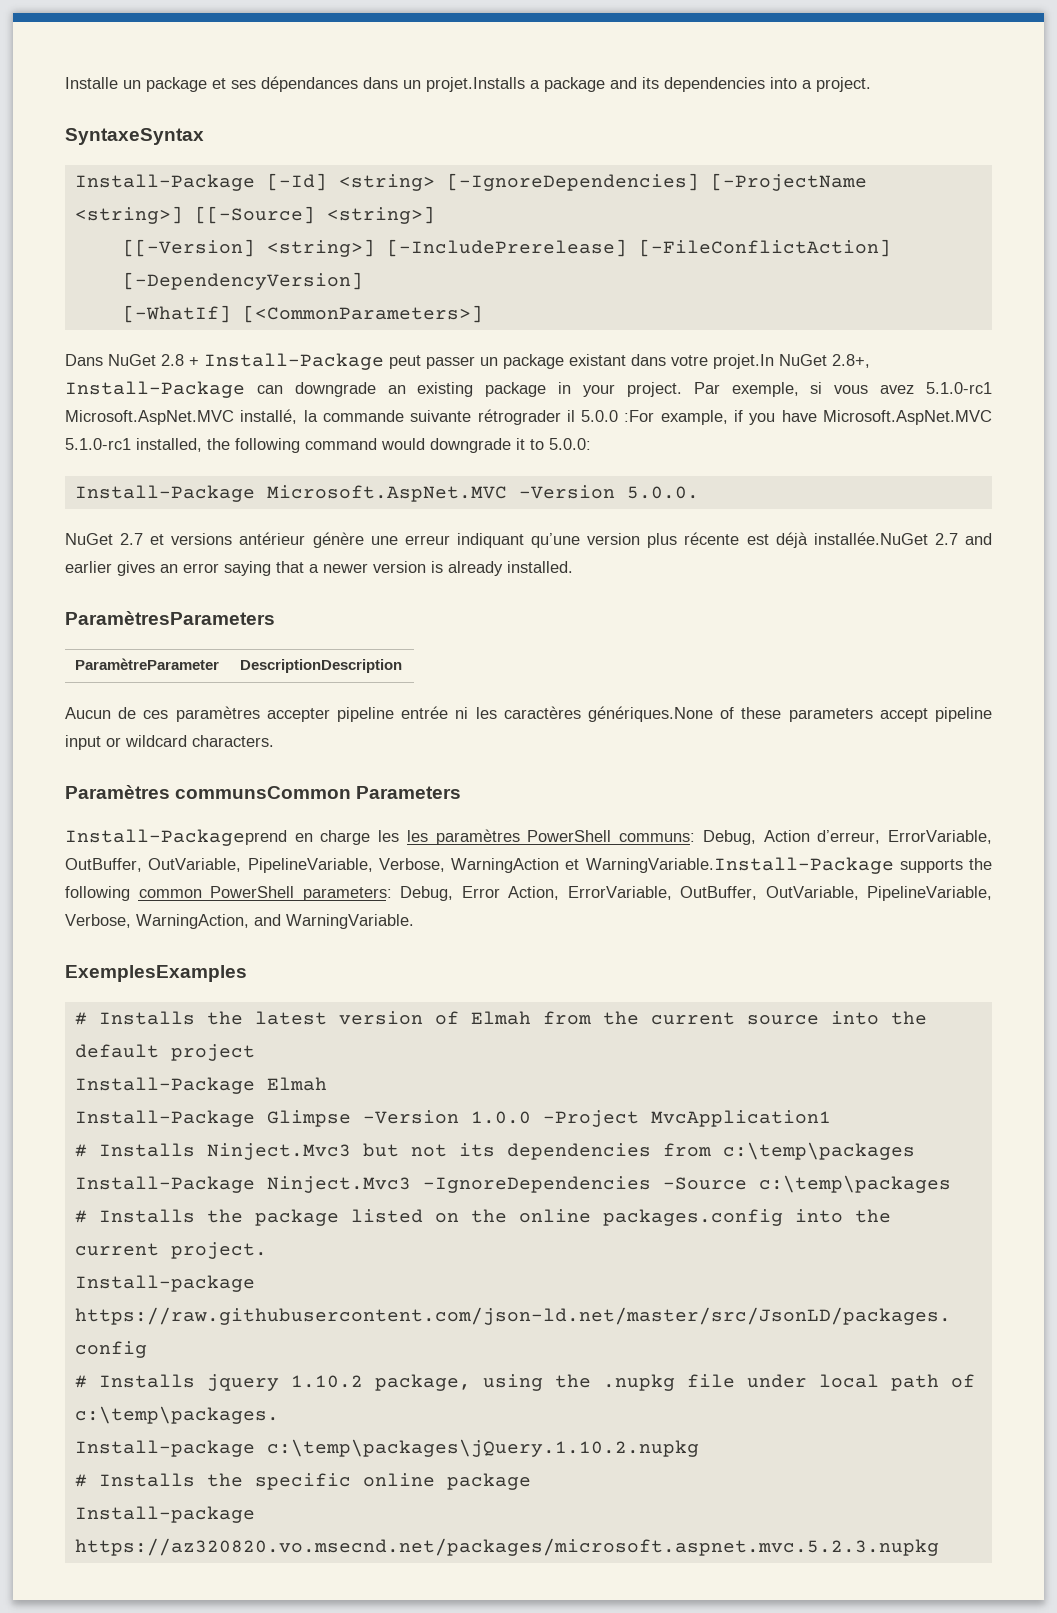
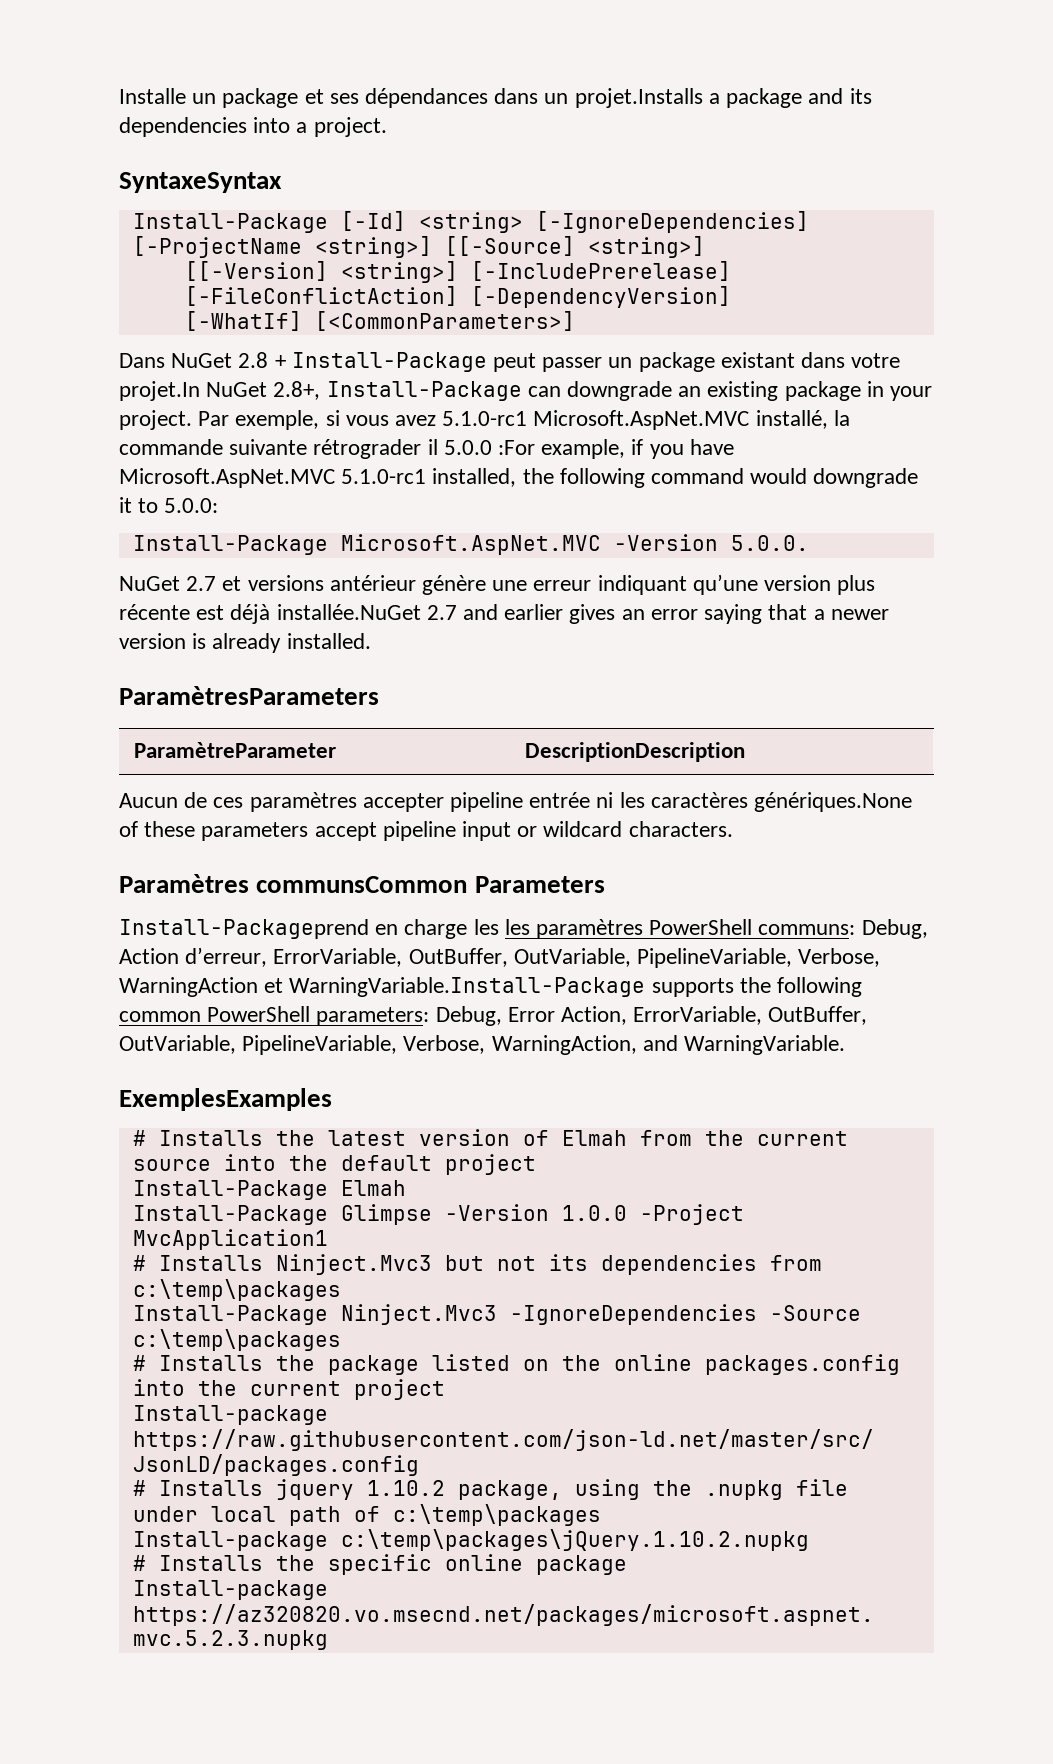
[170,1242,267,1259] project. -> [353,1379,445,1400] project
[74,1406,279,1424] c:\temp\packages. -> [392,1504,601,1526] c:\temp\packages

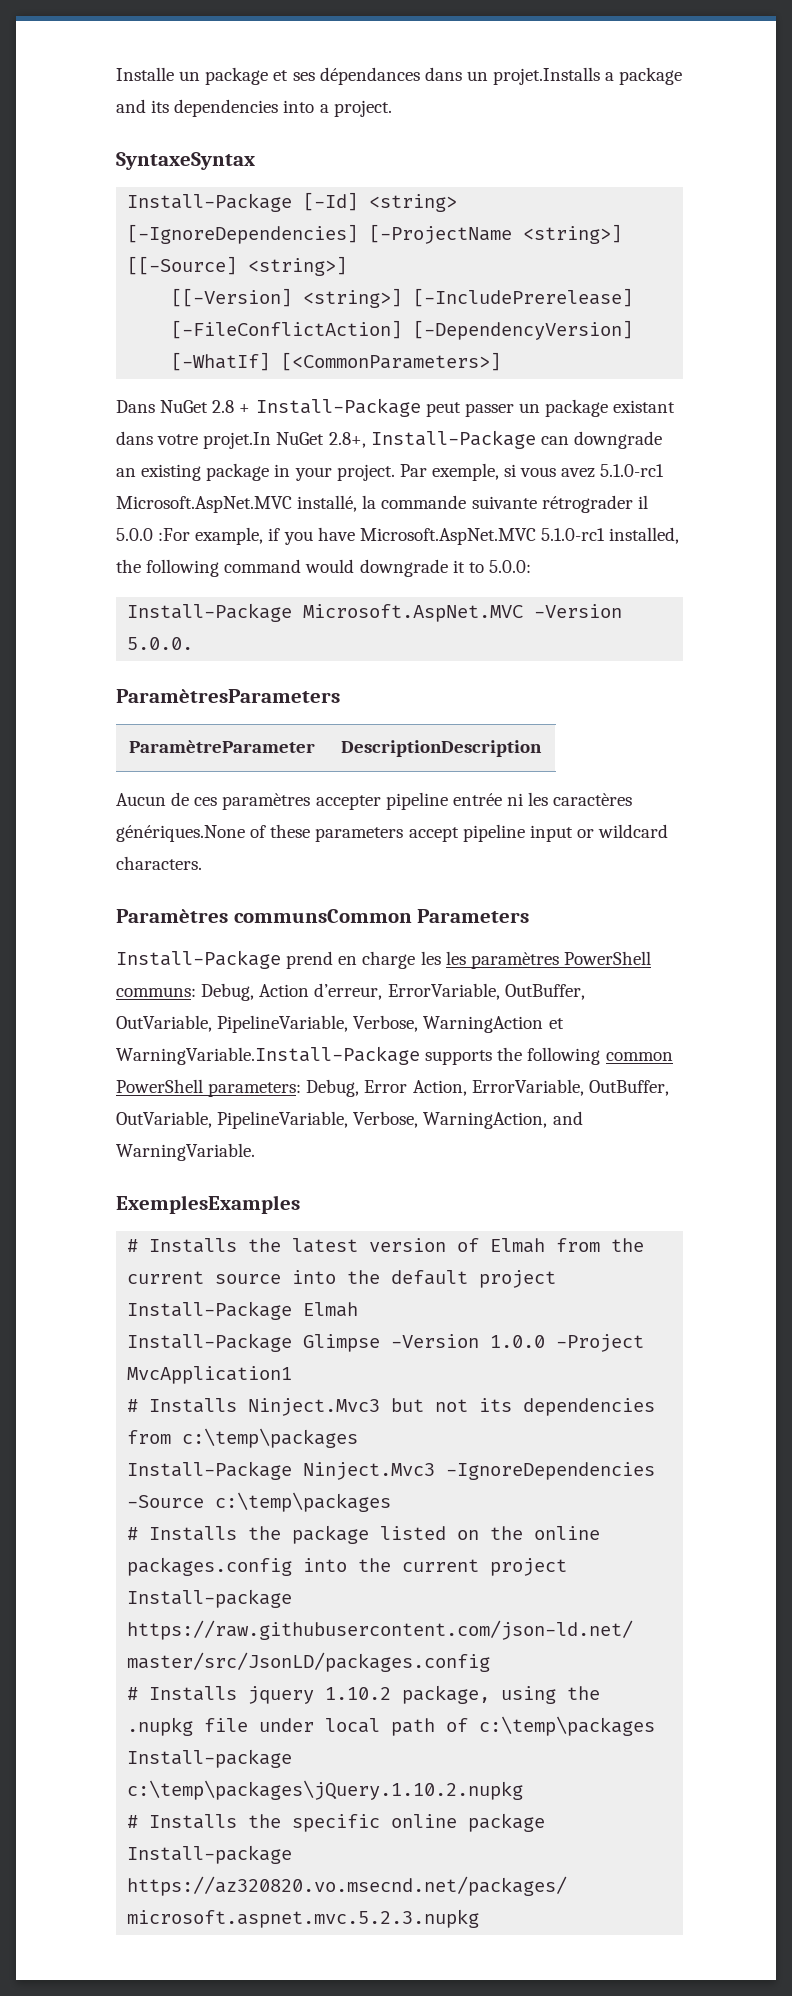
[119,574,876,595] [119,604,889,624] [119,633,371,653] // NuGet 2.7 et versions antérieur génère une erreur indiquant qu’une version plus récente est déjà installée.NuGet 2.7 and earlier gives an error saying that a newer version is already installed. -> (194, 643) none
[119,919,369,939] Install-Packageprend -> [116,950,334,969] Install-Package prend

